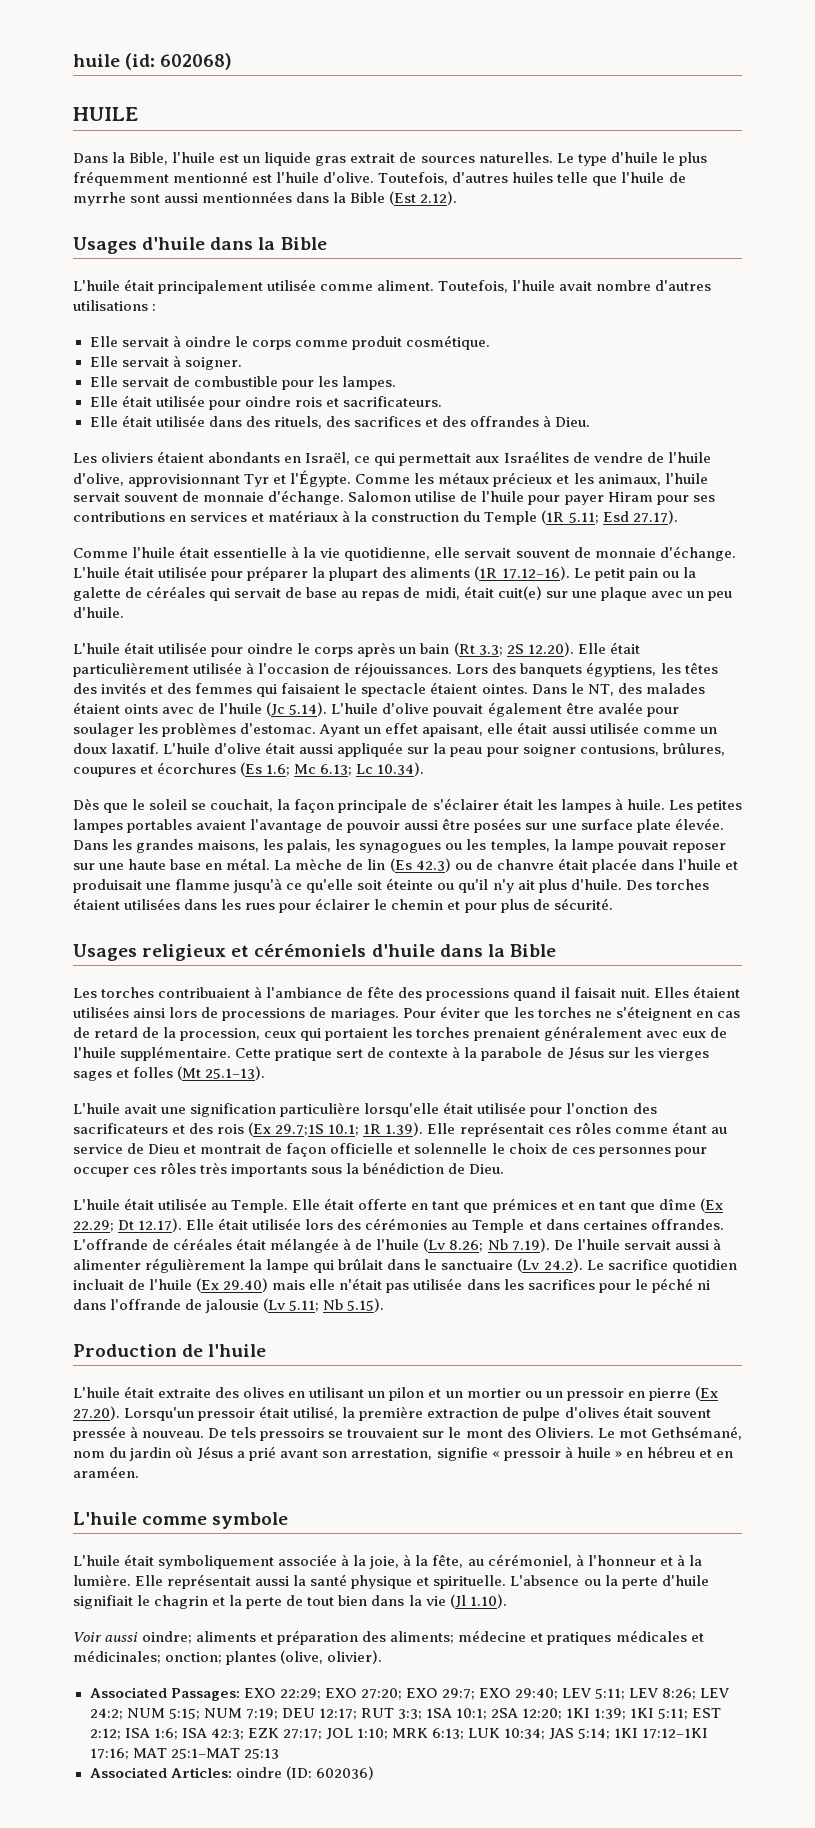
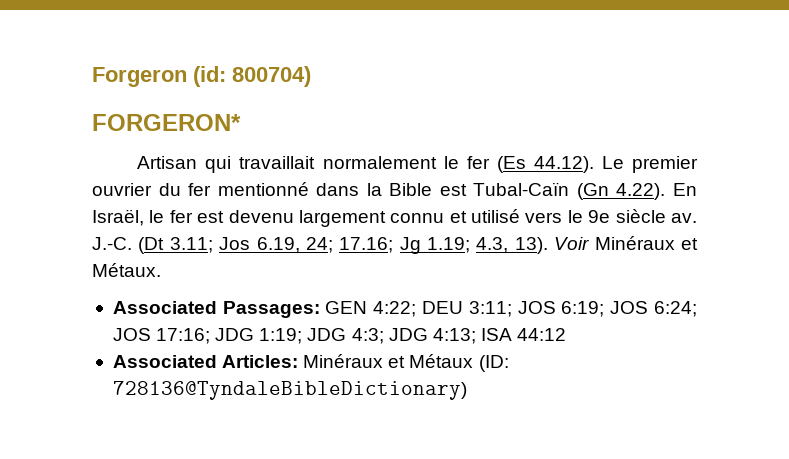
[73,53,233,70] [73,107,138,121] [73,152,707,166] [73,171,686,186] [73,191,458,206] [73,237,327,254] [73,279,712,294] [73,300,157,311] [89,335,490,350] [89,355,242,370] [89,376,396,390] [89,395,442,410] [89,415,591,429] [73,451,711,466] [73,470,708,487] [73,490,715,505] [73,510,678,525] [73,546,736,561] [73,566,696,581] [73,586,732,601] [73,607,124,618] [73,642,640,657] [73,662,718,677] [73,682,705,697] [73,702,679,717] [73,722,717,737] [73,742,725,757] [73,762,425,777] [73,798,742,813] [73,818,724,833] [73,839,726,853] [73,858,738,873] [73,878,709,893] [73,898,613,913] [73,943,556,961] [73,986,740,1001] [73,1006,740,1021] [73,1026,727,1041] [73,1046,709,1061] [73,1066,266,1081] [73,1102,657,1117] [73,1122,727,1137] [73,1143,707,1157] [73,1162,505,1177] [73,1198,723,1213] [73,1218,724,1233] [73,1238,721,1253] [73,1258,737,1273] [73,1278,710,1293] [73,1298,385,1313] [73,1344,267,1357] [73,1386,718,1401] [73,1406,711,1421] [73,1426,742,1441] [73,1446,733,1461] [73,1466,139,1478] [73,1512,289,1529] [73,1554,702,1569] [73,1574,709,1589] [73,1594,507,1609] [73,1630,704,1645] [73,1650,383,1665] [89,1687,730,1701] [89,1708,722,1720] [89,1728,709,1740] [89,1748,279,1760] [89,1766,374,1780] huile (id: 602068) // HUILE // Dans la Bible, l'huile est un liquide gras extrait de sources naturelles. Le type d'huile le plus fréquemment mentionné est l'huile d'olive. Toutefois, d'autres huiles telle que l'huile de myrrhe sont aussi mentionnées dans la Bible (Est 2.12). // Usages d'huile dans la Bible // L'huile était principalement utilisée comme aliment. Toutefois, l'huile avait nombre d'autres utilisations : // Elle servait à oindre le corps comme produit cosmétique. // Elle servait à soigner. // Elle servait de combustible pour les lampes. // Elle était utilisée pour oindre rois et sacrificateurs. // Elle était utilisée dans des rituels, des sacrifices et des offrandes à Dieu. // Les oliviers étaient abondants en Israël, ce qui permettait aux Israélites de vendre de l'huile d'olive, approvisionnant Tyr et l'Égypte. Comme les métaux précieux et les animaux, l'huile servait souvent de monnaie d'échange. Salomon utilise de l'huile pour payer Hiram pour ses contributions en services et matériaux à la construction du Temple (1R 5.11; Esd 27.17). // Comme l'huile était essentielle à la vie quotidienne, elle servait souvent de monnaie d'échange. L'huile était utilisée pour préparer la plupart des aliments (1R 17.12–16). Le petit pain ou la galette de céréales qui servait de base au repas de midi, était cuit(e) sur une plaque avec un peu d'huile. // L'huile était utilisée pour oindre le corps après un bain (Rt 3.3; 2S 12.20). Elle était particulièrement utilisée à l'occasion de réjouissances. Lors des banquets égyptiens, les têtes des invités et des femmes qui faisaient le spectacle étaient ointes. Dans le NT, des malades étaient oints avec de l'huile (Jc 5.14). L'huile d'olive pouvait également être avalée pour soulager les problèmes d'estomac. Ayant un effet apaisant, elle était aussi utilisée comme un doux laxatif. L'huile d'olive était aussi appliquée sur la peau pour soigner contusions, brûlures, coupures et écorchures (Es 1.6; Mc 6.13; Lc 10.34). // Dès que le soleil se couchait, la façon principale de s'éclairer était les lampes à huile. Les petites lampes portables avaient l'avantage de pouvoir aussi être posées sur une surface plate élevée. Dans les grandes maisons, les palais, les synagogues ou les temples, la lampe pouvait reposer sur une haute base en métal. La mèche de lin (Es 42.3) ou de chanvre était placée dans l'huile et produisait une flamme jusqu'à ce qu'elle soit éteinte ou qu'il n'y ait plus d'huile. Des torches étaient utilisées dans les rues pour éclairer le chemin et pour plus de sécurité. // Usages religieux et cérémoniels d'huile dans la Bible // Les torches contribuaient à l'ambiance de fête des processions quand il faisait nuit. Elles étaient utilisées ainsi lors de processions de mariages. Pour éviter que les torches ne s'éteignent en cas de retard de la procession, ceux qui portaient les torches prenaient généralement avec eux de l'huile supplémentaire. Cette pratique sert de contexte à la parabole de Jésus sur les vierges sages et folles (Mt 25.1–13). // L'huile avait une signification particulière lorsqu'elle était utilisée pour l'onction des sacrificateurs et des rois (Ex 29.7;1S 10.1; 1R 1.39). Elle représentait ces rôles comme étant au service de Dieu et montrait de façon officielle et solennelle le choix de ces personnes pour occuper ces rôles très importants sous la bénédiction de Dieu. // L'huile était utilisée au Temple. Elle était offerte en tant que prémices et en tant que dîme (Ex 22.29; Dt 12.17). Elle était utilisée lors des cérémonies au Temple et dans certaines offrandes. L'offrande de céréales était mélangée à de l'huile (Lv 8.26; Nb 7.19). De l'huile servait aussi à alimenter régulièrement la lampe qui brûlait dans le sanctuaire (Lv 24.2). Le sacrifice quotidien incluait de l'huile (Ex 29.40) mais elle n'était pas utilisée dans les sacrifices pour le péché ni dans l'offrande de jalousie (Lv 5.11; Nb 5.15). // Production de l'huile // L'huile était extraite des olives en utilisant un pilon et un mortier ou un pressoir en pierre (Ex 27.20). Lorsqu'un pressoir était utilisé, la première extraction de pulpe d'olives était souvent pressée à nouveau. De tels pressoirs se trouvaient sur le mont des Oliviers. Le mot Gethsémané, nom du jardin où Jésus a prié avant son arrestation, signifie « pressoir à huile » en hébreu et en araméen. // L'huile comme symbole // L'huile était symboliquement associée à la joie, à la fête, au cérémoniel, à l'honneur et à la lumière. Elle représentait aussi la santé physique et spirituelle. L'absence ou la perte d'huile signifiait le chagrin et la perte de tout bien dans la vie (Jl 1.10). // Voir aussi oindre; aliments et préparation des aliments; médecine et pratiques médicales et médicinales; onction; plantes (olive, olivier). // Associated Passages: EXO 22:29; EXO 27:20; EXO 29:7; EXO 29:40; LEV 5:11; LEV 8:26; LEV 24:2; NUM 5:15; NUM 7:19; DEU 12:17; RUT 3:3; 1SA 10:1; 2SA 12:20; 1KI 1:39; 1KI 5:11; EST 2:12; ISA 1:6; ISA 42:3; EZK 27:17; JOL 1:10; MRK 6:13; LUK 10:34; JAS 5:14; 1KI 17:12–1KI 17:16; MAT 25:1–MAT 25:13 // Associated Articles: oindre (ID: 602036) -> [92,66,311,87] [92,114,241,131] [137,156,698,173] [92,182,697,200] [92,209,697,227] [92,236,698,254] [92,263,161,277] [112,301,697,318] [112,328,567,344] [112,354,509,372] [112,381,467,400] Forgeron (id: 800704) // FORGERON* // Artisan qui travaillait normalement le fer (Es 44.12). Le premier ouvrier du fer mentionné dans la Bible est Tubal-Caïn (Gn 4.22). En Israël, le fer est devenu largement connu et utilisé vers le 9e siècle av. J.‑C. (Dt 3.11; Jos 6.19, 24; 17.16; Jg 1.19; 4.3, 13). Voir Minéraux et Métaux. // Associated Passages: GEN 4:22; DEU 3:11; JOS 6:19; JOS 6:24; JOS 17:16; JDG 1:19; JDG 4:3; JDG 4:13; ISA 44:12 // Associated Articles: Minéraux et Métaux (ID: 728136@TyndaleBibleDictionary)

